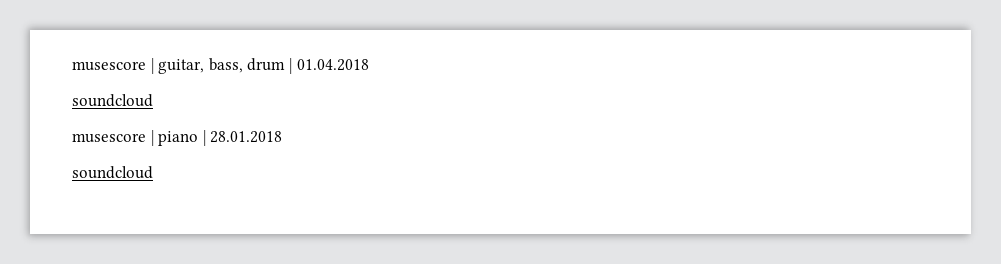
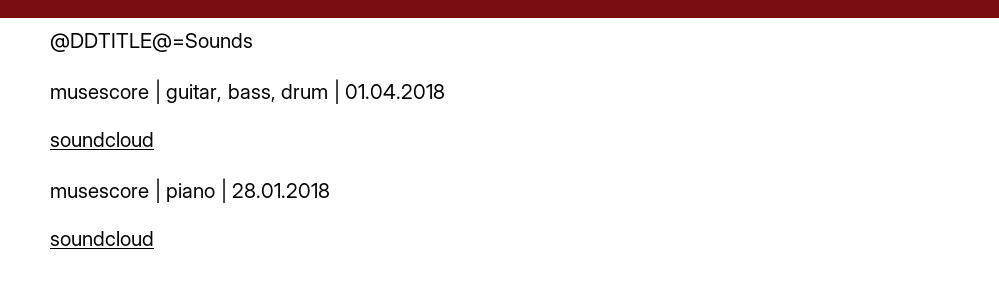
(72, 66) none -> [50,33,253,52] @DDTITLE@=Sounds //

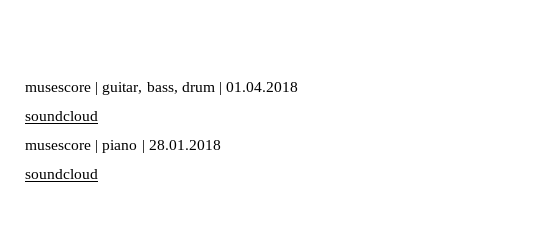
[50,33,253,52] @DDTITLE@=Sounds // -> (25, 88) none

